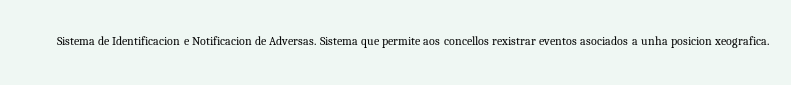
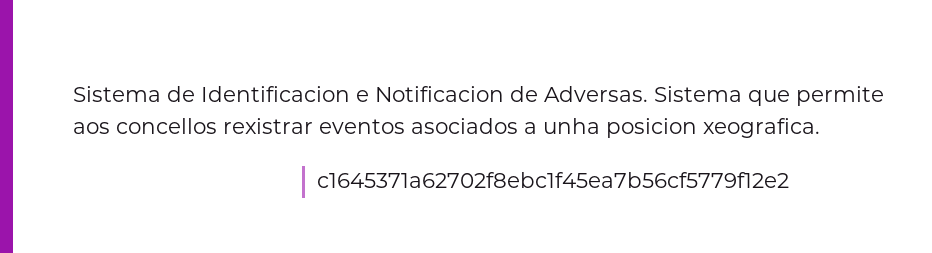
(770, 42) none -> [316,172,789,188] // c1645371a62702f8ebc1f45ea7b56cf5779f12e2

